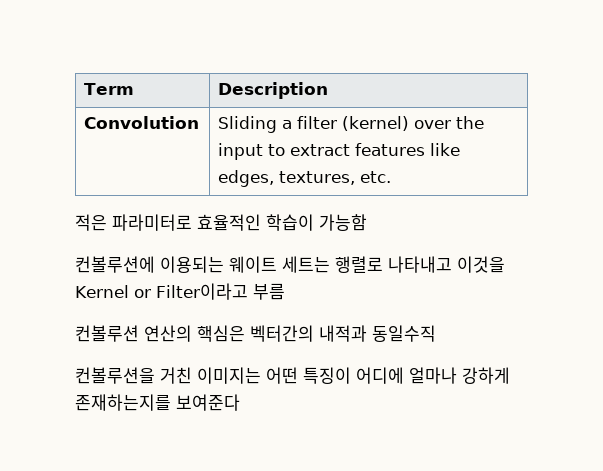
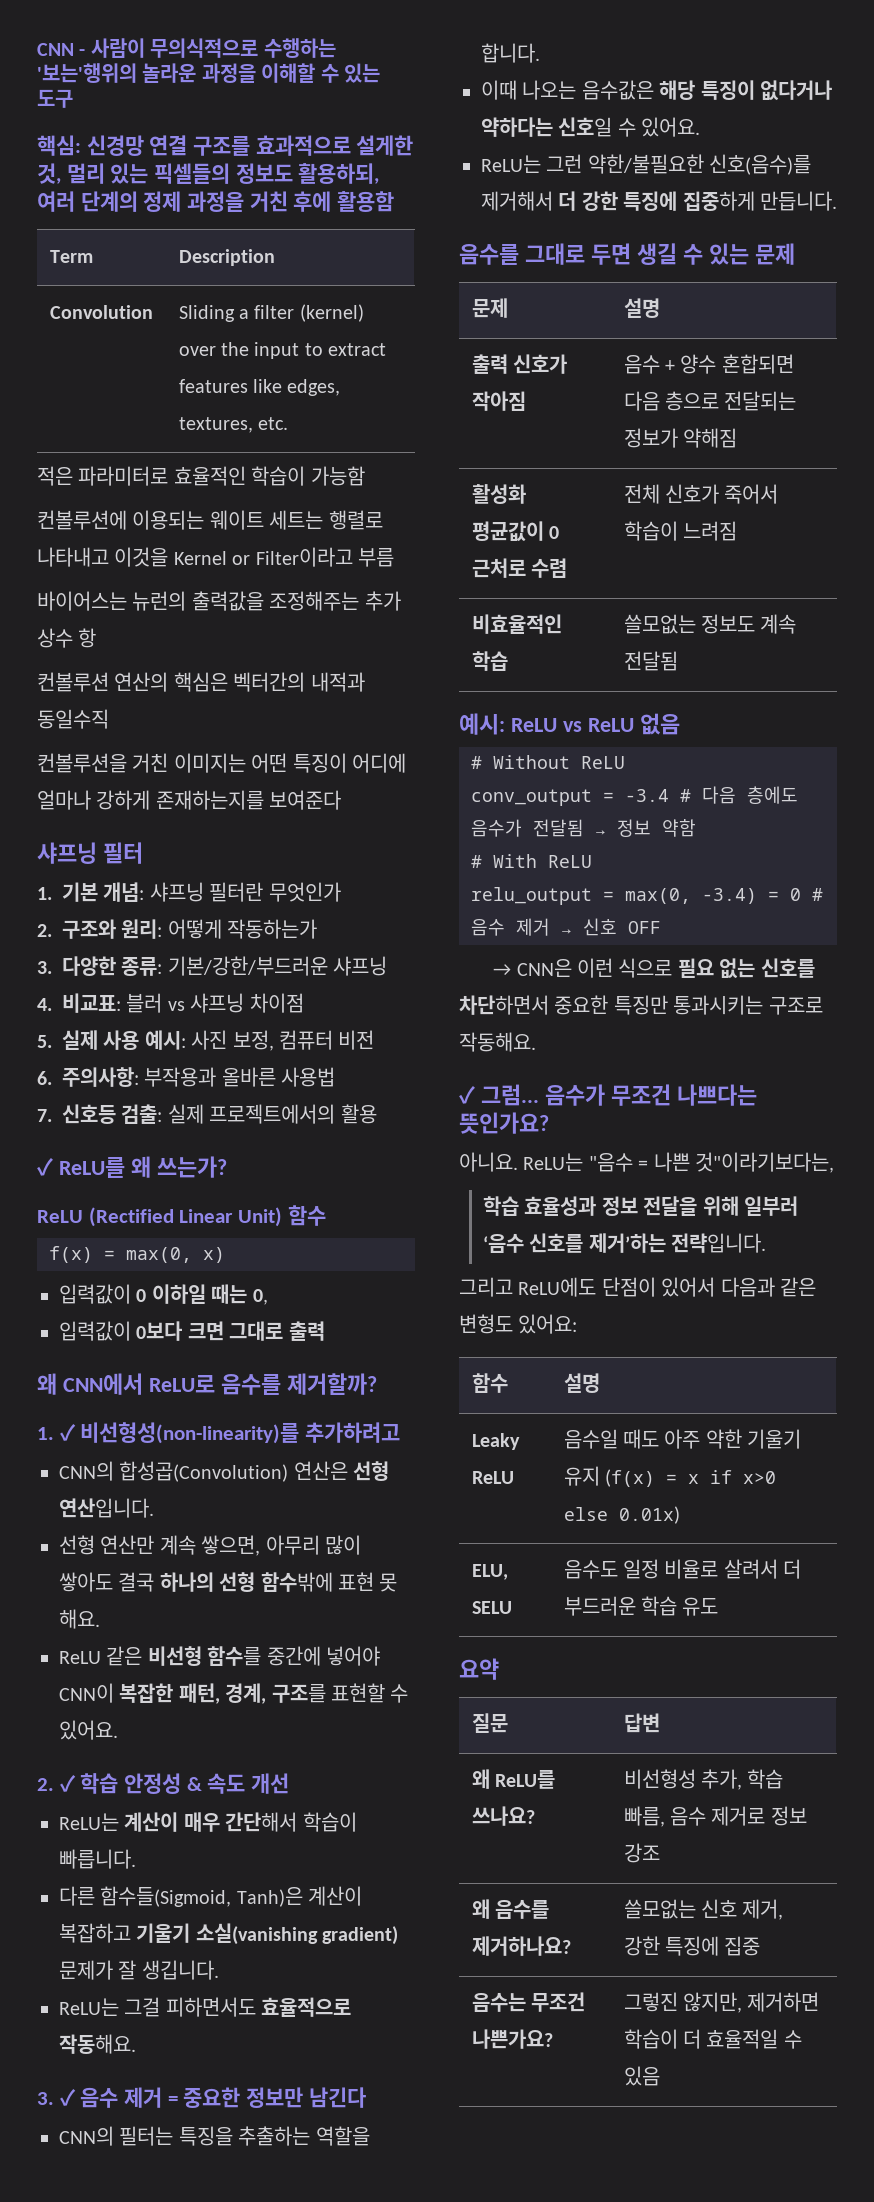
(84, 89) none -> [37,38,336,58] [37,63,380,83] [37,89,73,108] [37,135,414,156] [37,163,380,184] [37,191,395,212] CNN - 사람이 무의식적으로 수행하는 '보는'행위의 놀라운 과정을 이해할 수 있는 도구 // 핵심: 신경망 연결 구조를 효과적으로 설게한 것, 멀리 있는 픽셀들의 정보도 활용하되, 여러 단계의 정제 과정을 거친 후에 활용함 //
(285, 291) none -> [37,591,401,611] [37,628,97,648] // 바이어스는 뉴런의 출력값을 조정해주는 추가 상수 항
(240, 402) none -> [37,842,143,864] [37,882,341,902] [37,919,318,939] [37,956,388,976] [37,993,304,1013] [37,1030,375,1051] [37,1067,336,1087] [37,1104,377,1124] [37,1156,227,1178] [37,1205,326,1227] [49,1246,225,1263] [59,1284,268,1305] [59,1321,325,1341] [37,1373,377,1395] [37,1422,401,1444] [59,1461,390,1482] [59,1498,154,1518] [59,1535,361,1556] [59,1572,398,1592] [59,1609,100,1629] [59,1646,380,1666] [59,1683,409,1704] [59,1720,118,1740] [37,1773,290,1794] [59,1812,357,1832] [59,1849,136,1869] [59,1886,363,1907] [59,1923,399,1945] [59,1960,219,1980] [59,1997,352,2017] [59,2034,136,2054] [37,2087,366,2108] [59,2126,370,2146] [481,43,540,63] [481,80,832,101] [481,117,701,137] [481,154,812,175] [481,191,837,211] [459,243,795,265] [471,298,508,318] [623,298,660,318] [471,354,568,374] [471,391,526,411] [623,354,794,374] [623,391,797,411] [623,428,738,448] [471,484,526,504] [471,521,560,542] [471,558,568,578] [623,484,779,504] [623,521,738,541] [471,614,562,634] [471,651,508,671] [623,614,797,634] [623,651,678,671] [459,713,680,735] [471,755,625,769] [471,786,798,806] [471,819,696,837] [471,854,592,868] [471,887,823,905] [471,918,661,936] [493,958,815,979] [459,995,823,1015] [459,1032,536,1052] [459,1084,757,1106] [459,1112,549,1134] [459,1152,834,1173] [482,1196,798,1216] [482,1233,767,1253] [459,1277,816,1297] [459,1314,578,1334] [471,1373,508,1393] [563,1373,600,1393] [471,1433,520,1450] [471,1471,514,1484] [563,1429,802,1449] [563,1466,777,1487] [563,1506,680,1524] [471,1564,508,1580] [471,1601,512,1614] [563,1559,802,1579] [563,1596,719,1616] [459,1658,499,1680] [471,1713,508,1733] [623,1713,660,1733] [471,1769,556,1789] [471,1806,535,1826] [623,1769,784,1790] [623,1806,807,1827] [623,1843,660,1863] [471,1899,550,1919] [471,1936,571,1956] [623,1899,784,1920] [623,1936,761,1956] [471,1992,586,2012] [471,2029,553,2049] [623,1992,820,2013] [623,2029,802,2049] [623,2066,660,2086] // 샤프닝 필터 // 1. 기본 개념: 샤프닝 필터란 무엇인가 // 2. 구조와 원리: 어떻게 작동하는가 // 3. 다양한 종류: 기본/강한/부드러운 샤프닝 // 4. 비교표: 블러 vs 샤프닝 차이점 // 5. 실제 사용 예시: 사진 보정, 컴퓨터 비전 // 6. 주의사항: 부작용과 올바른 사용법 // 7. 신호등 검출: 실제 프로젝트에서의 활용 // ✓ ReLU를 왜 쓰는가? // ReLU (Rectified Linear Unit) 함수 // f(x) = max(0, x) // 입력값이 0 이하일 때는 0, // 입력값이 0보다 크면 그대로 출력 // 왜 CNN에서 ReLU로 음수를 제거할까? // 1. ✓ 비선형성(non-linearity)를 추가하려고 // CNN의 합성곱(Convolution) 연산은 선형 연산입니다. // 선형 연산만 계속 쌓으면, 아무리 많이 쌓아도 결국 하나의 선형 함수밖에 표현 못 해요. // ReLU 같은 비선형 함수를 중간에 넣어야 CNN이 복잡한 패턴, 경계, 구조를 표현할 수 있어요. // 2. ✓ 학습 안정성 & 속도 개선 // ReLU는 계산이 매우 간단해서 학습이 빠릅니다. // 다른 함수들(Sigmoid, Tanh)은 계산이 복잡하고 기울기 소실(vanishing gradient) 문제가 잘 생깁니다. // ReLU는 그걸 피하면서도 효율적으로 작동해요. // 3. ✓ 음수 제거 = 중요한 정보만 남긴다 // CNN의 필터는 특징을 추출하는 역할을 합니다. // 이때 나오는 음수값은 해당 특징이 없다거나 약하다는 신호일 수 있어요. // ReLU는 그런 약한/불필요한 신호(음수)를 제거해서 더 강한 특징에 집중하게 만듭니다. // 음수를 그대로 두면 생길 수 있는 문제 // 문제 | 설명 // 출력 신호가 작아짐 | 음수 + 양수 혼합되면 다음 층으로 전달되는 정보가 약해짐 // 활성화 평균값이 0 근처로 수렴 | 전체 신호가 죽어서 학습이 느려짐 // 비효율적인 학습 | 쓸모없는 정보도 계속 전달됨 // 예시: ReLU vs ReLU 없음 // # Without ReLU // conv_output = -3.4 # 다음 층에도 음수가 전달됨 → 정보 약함 // # With ReLU // relu_output = max(0, -3.4) = 0 # 음수 제거 → 신호 OFF // → CNN은 이런 식으로 필요 없는 신호를 차단하면서 중요한 특징만 통과시키는 구조로 작동해요. // ✓ 그럼... 음수가 무조건 나쁘다는 뜻인가요? // 아니요. ReLU는 "음수 = 나쁜 것"이라기보다는, // 학습 효율성과 정보 전달을 위해 일부러 ‘음수 신호를 제거’하는 전략입니다. // 그리고 ReLU에도 단점이 있어서 다음과 같은 변형도 있어요: // 함수 | 설명 // Leaky ReLU | 음수일 때도 아주 약한 기울기 유지 (f(x) = x if x>0 else 0.01x) // ELU, SELU | 음수도 일정 비율로 살려서 더 부드러운 학습 유도 // 요약 // 질문 | 답변 // 왜 ReLU를 쓰나요? | 비선형성 추가, 학습 빠름, 음수 제거로 정보 강조 // 왜 음수를 제거하나요? | 쓸모없는 신호 제거, 강한 특징에 집중 // 음수는 무조건 나쁜가요? | 그렇진 않지만, 제거하면 학습이 더 효율적일 수 있음

